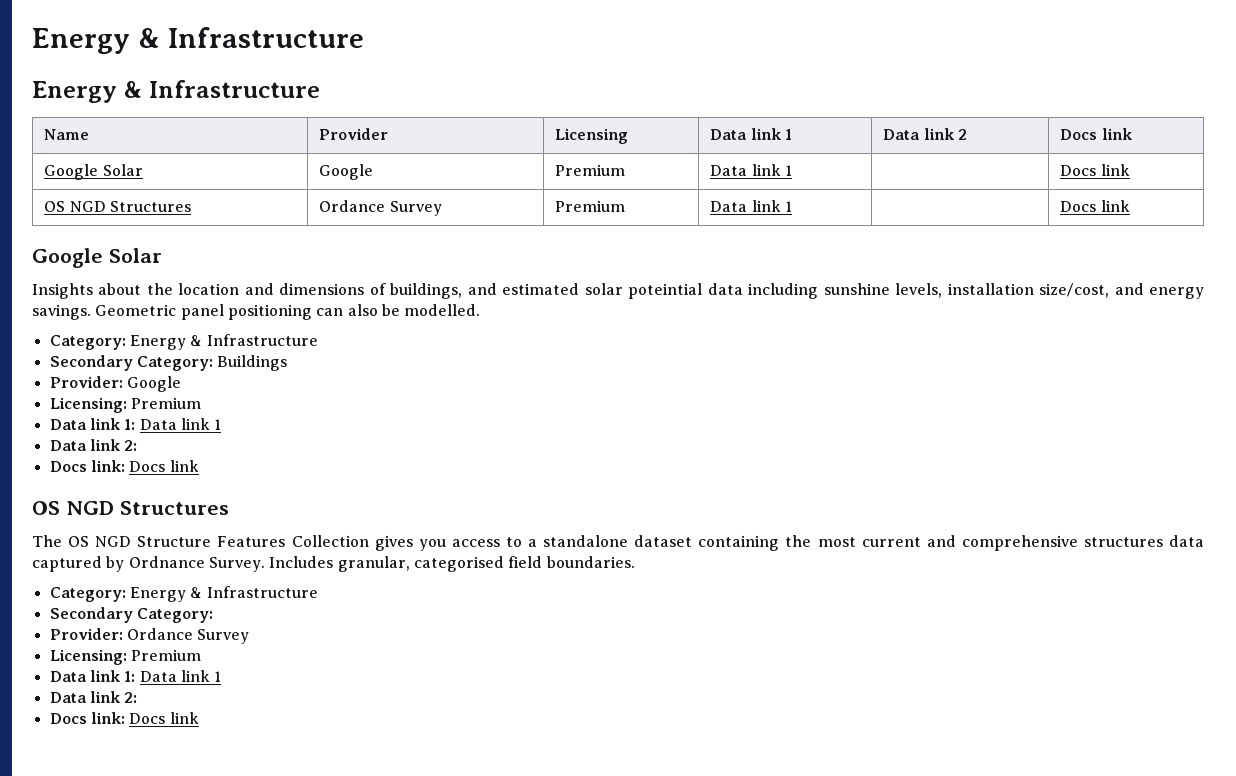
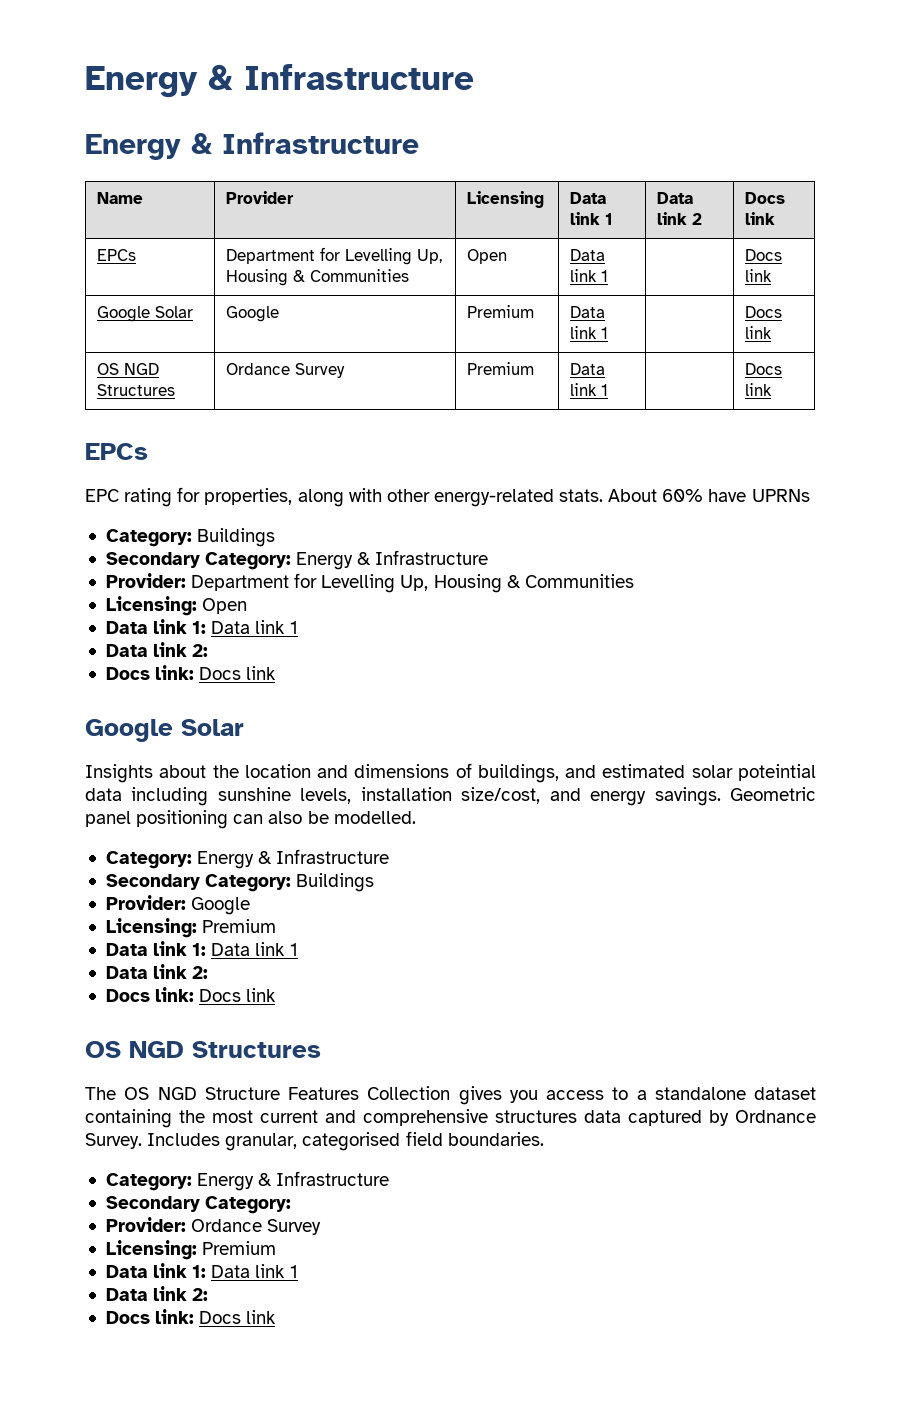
(1132, 134) none -> [97,249,137,261] [226,247,443,265] [226,269,410,286] [467,249,508,264] [570,249,606,261] [570,269,609,282] [745,249,783,261] [745,269,773,282] // EPCs | Department for Levelling Up, Housing & Communities | Open | Data link 1 | | Docs link
(1130, 206) none -> [85,443,148,460] [85,487,810,507] [105,528,276,547] [105,550,489,570] [105,573,634,593] [105,596,248,616] [105,619,298,634] [105,642,209,657] [105,665,277,680] // EPCs // EPC rating for properties, along with other energy-related stats. About 60% have UPRNs // Category: Buildings // Secondary Category: Energy & Infrastructure // Provider: Department for Levelling Up, Housing & Communities // Licensing: Open // Data link 1: Data link 1 // Data link 2: // Docs link: Docs link

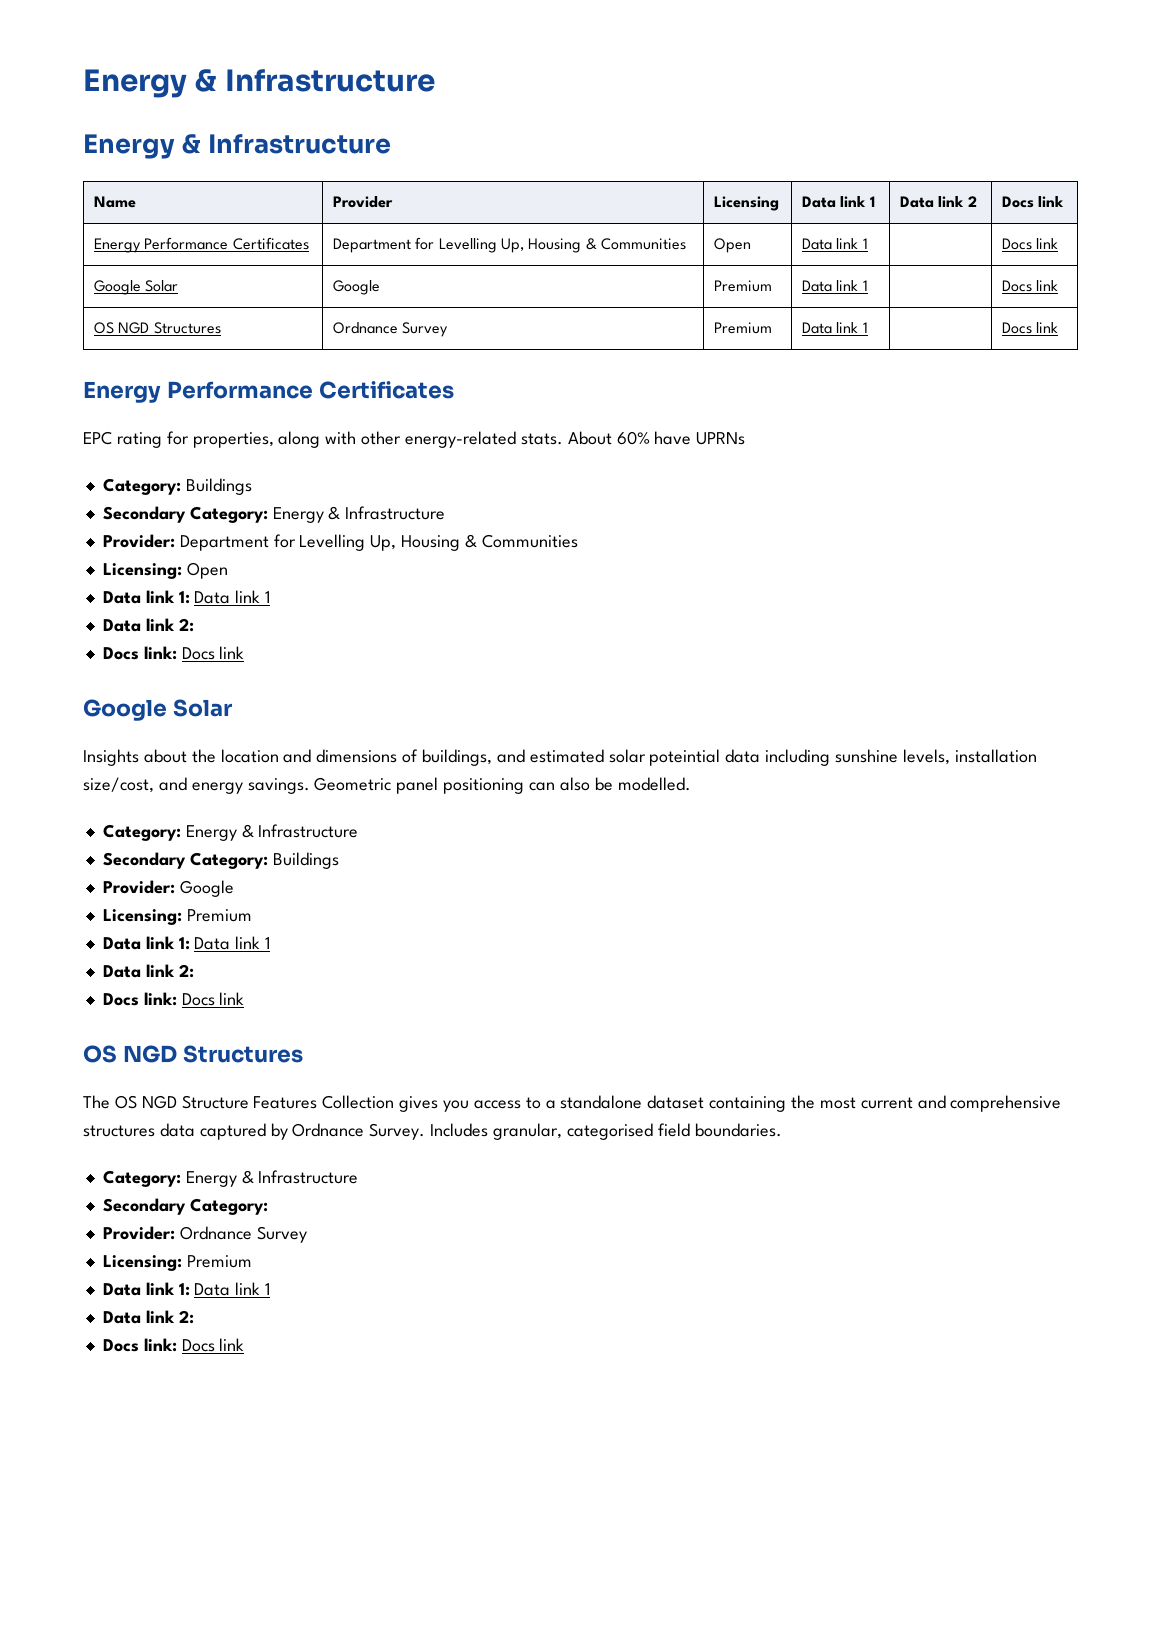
[97,249,137,261] EPCs -> [94,237,309,253] Energy Performance Certificates
[226,363,291,375] Ordance -> [333,322,399,334] Ordnance
[85,443,148,460] EPCs -> [83,381,454,403] Energy Performance Certificates
[191,1219,263,1232] Ordance -> [179,1226,252,1240] Ordnance

